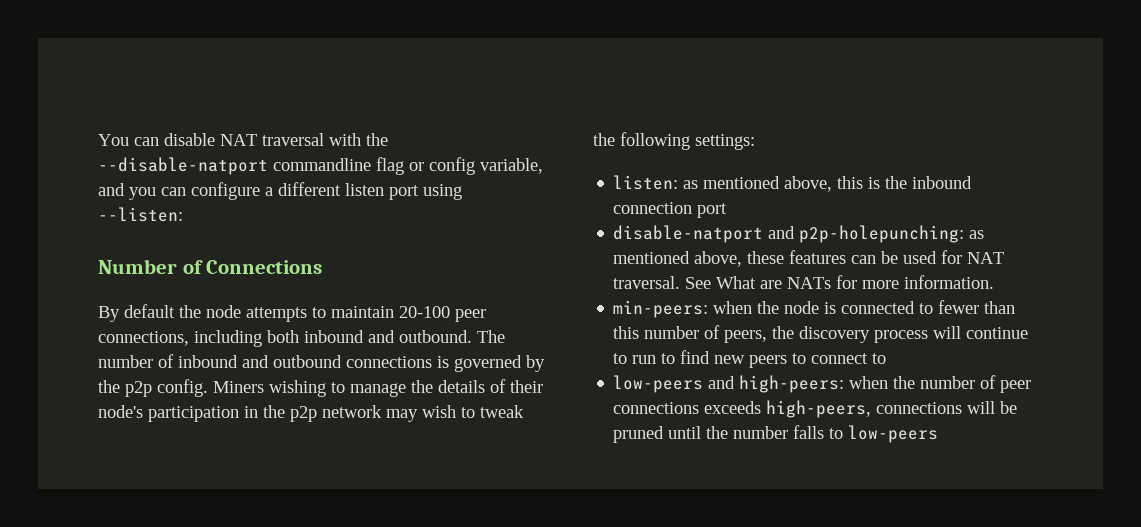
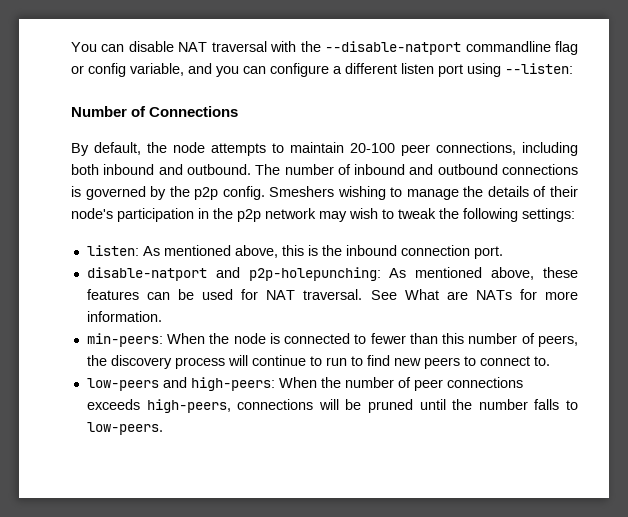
[124,304,175,318] default -> [94,142,141,155] default,
[213,381,264,393] Miners -> [269,186,335,197] Smeshers
[683,180,699,189] as -> [142,246,160,256] As
[697,203,728,218] port -> [473,246,503,259] port.
[969,230,985,239] as -> [389,268,407,278] As
[713,301,753,314] when -> [167,333,206,344] When
[872,353,887,364] to -> [533,356,550,366] to.
[849,376,889,389] when -> [278,377,317,388] When
[848,425,939,443] low-peers -> [86,422,163,435] low-peers.

